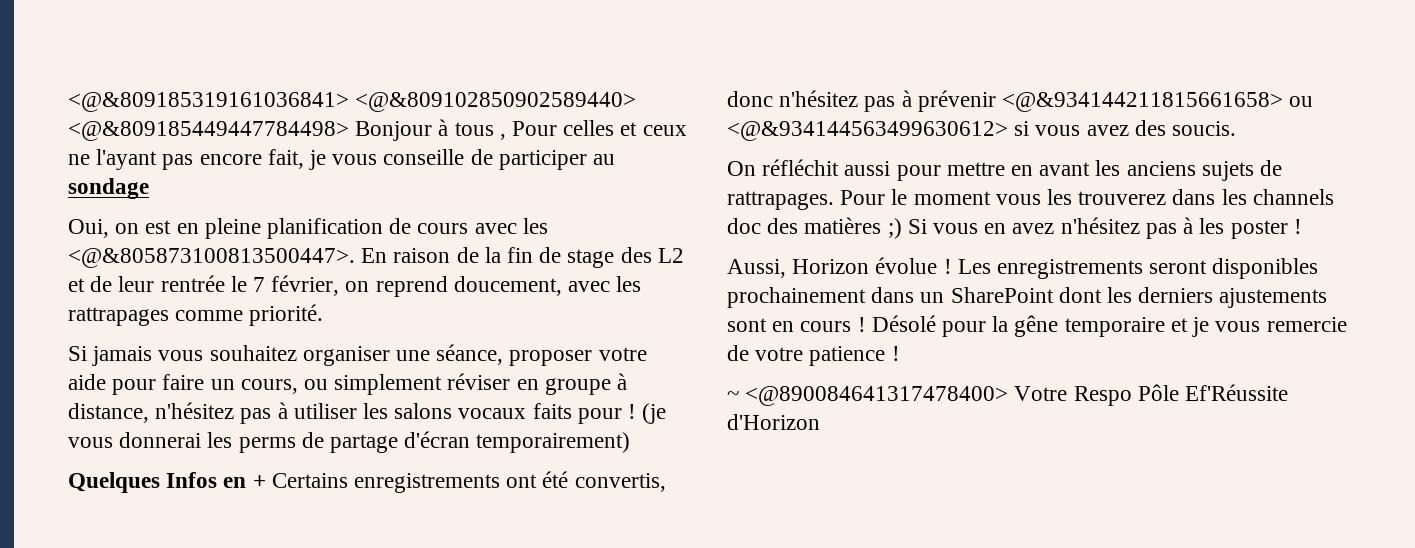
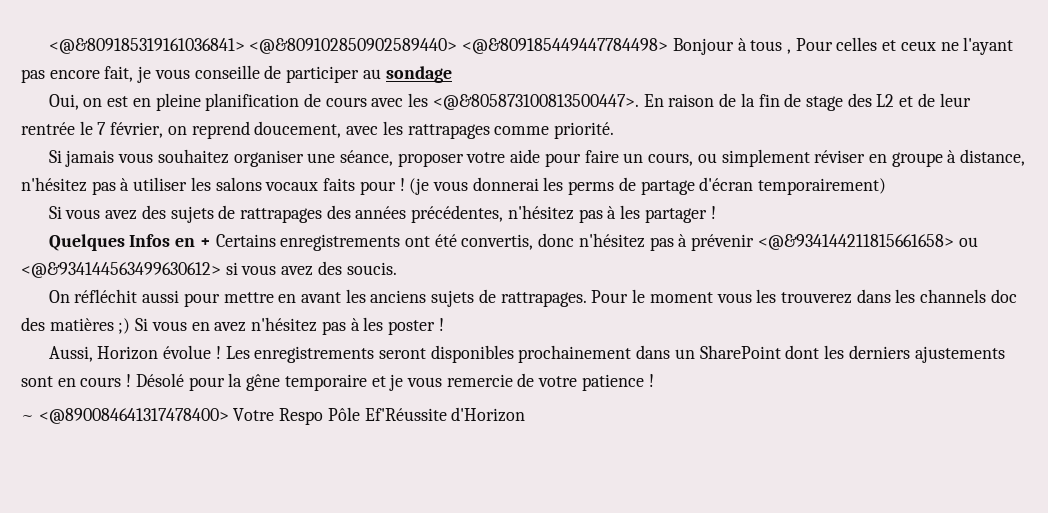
(631, 442) none -> [48,205,716,223] // Si vous avez des sujets de rattrapages des années précédentes, n'hésitez pas à les partager !

